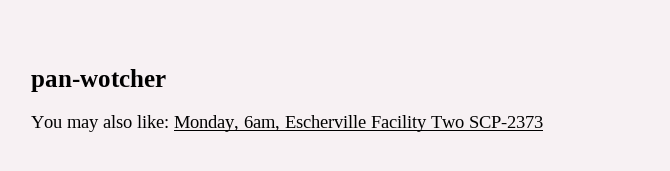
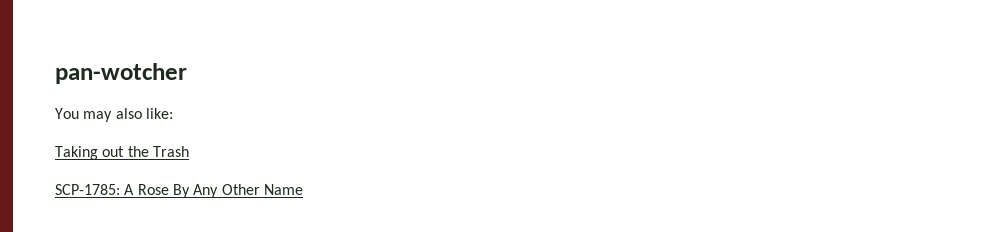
[174,115,543,132] Monday, 6am, Escherville Facility Two SCP-2373 -> [55,146,189,160] [55,184,303,198] // Taking out the Trash // SCP-1785: A Rose By Any Other Name

